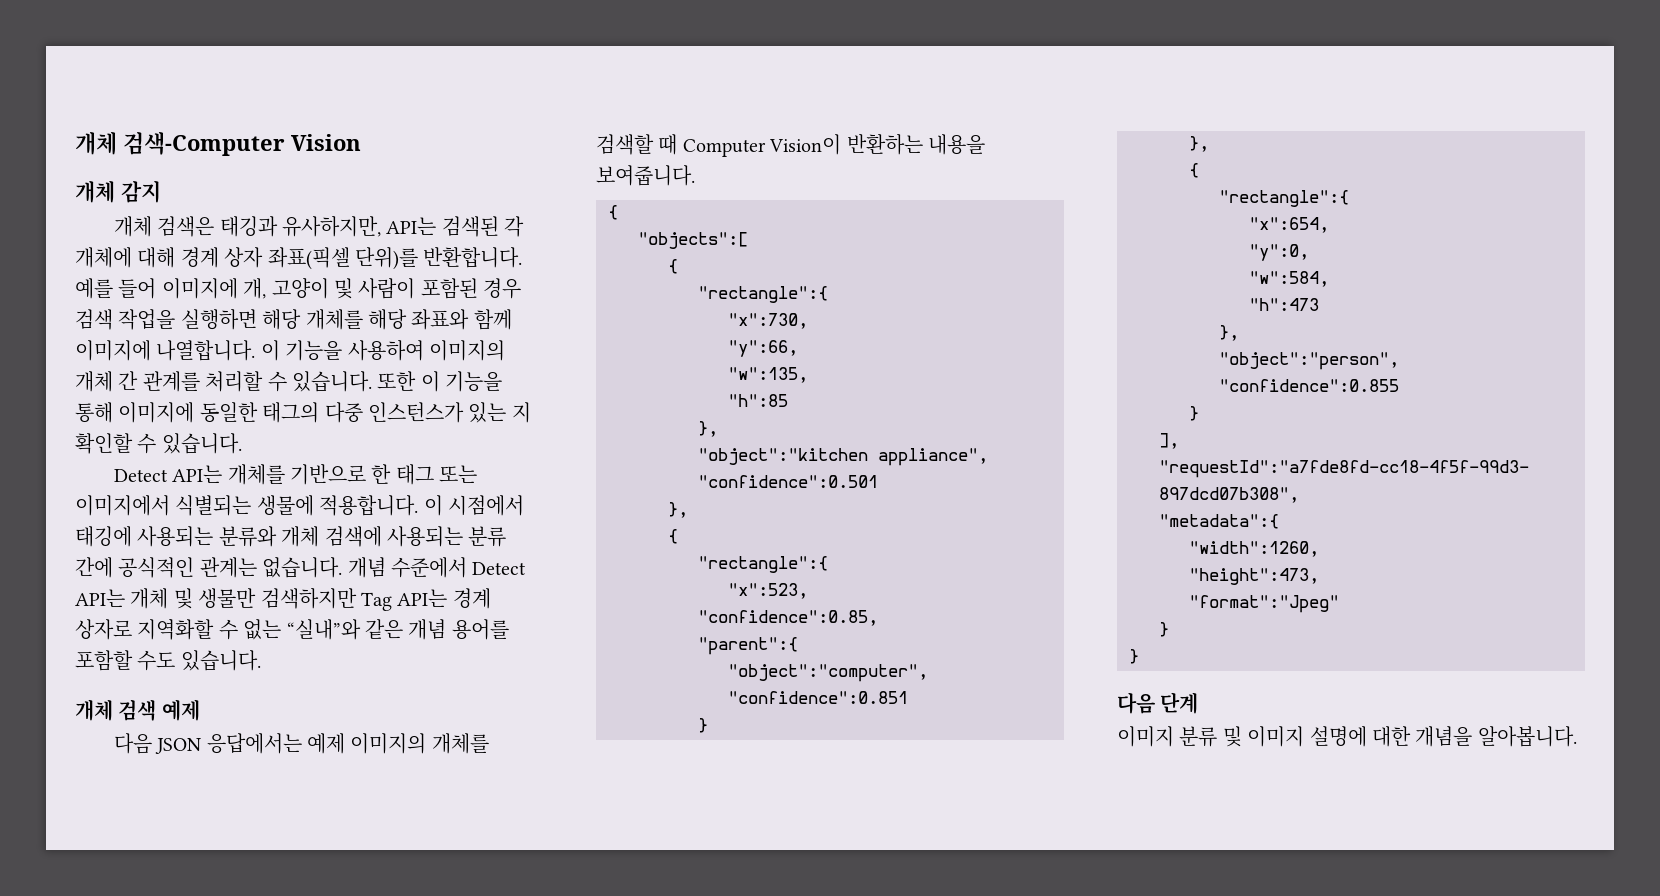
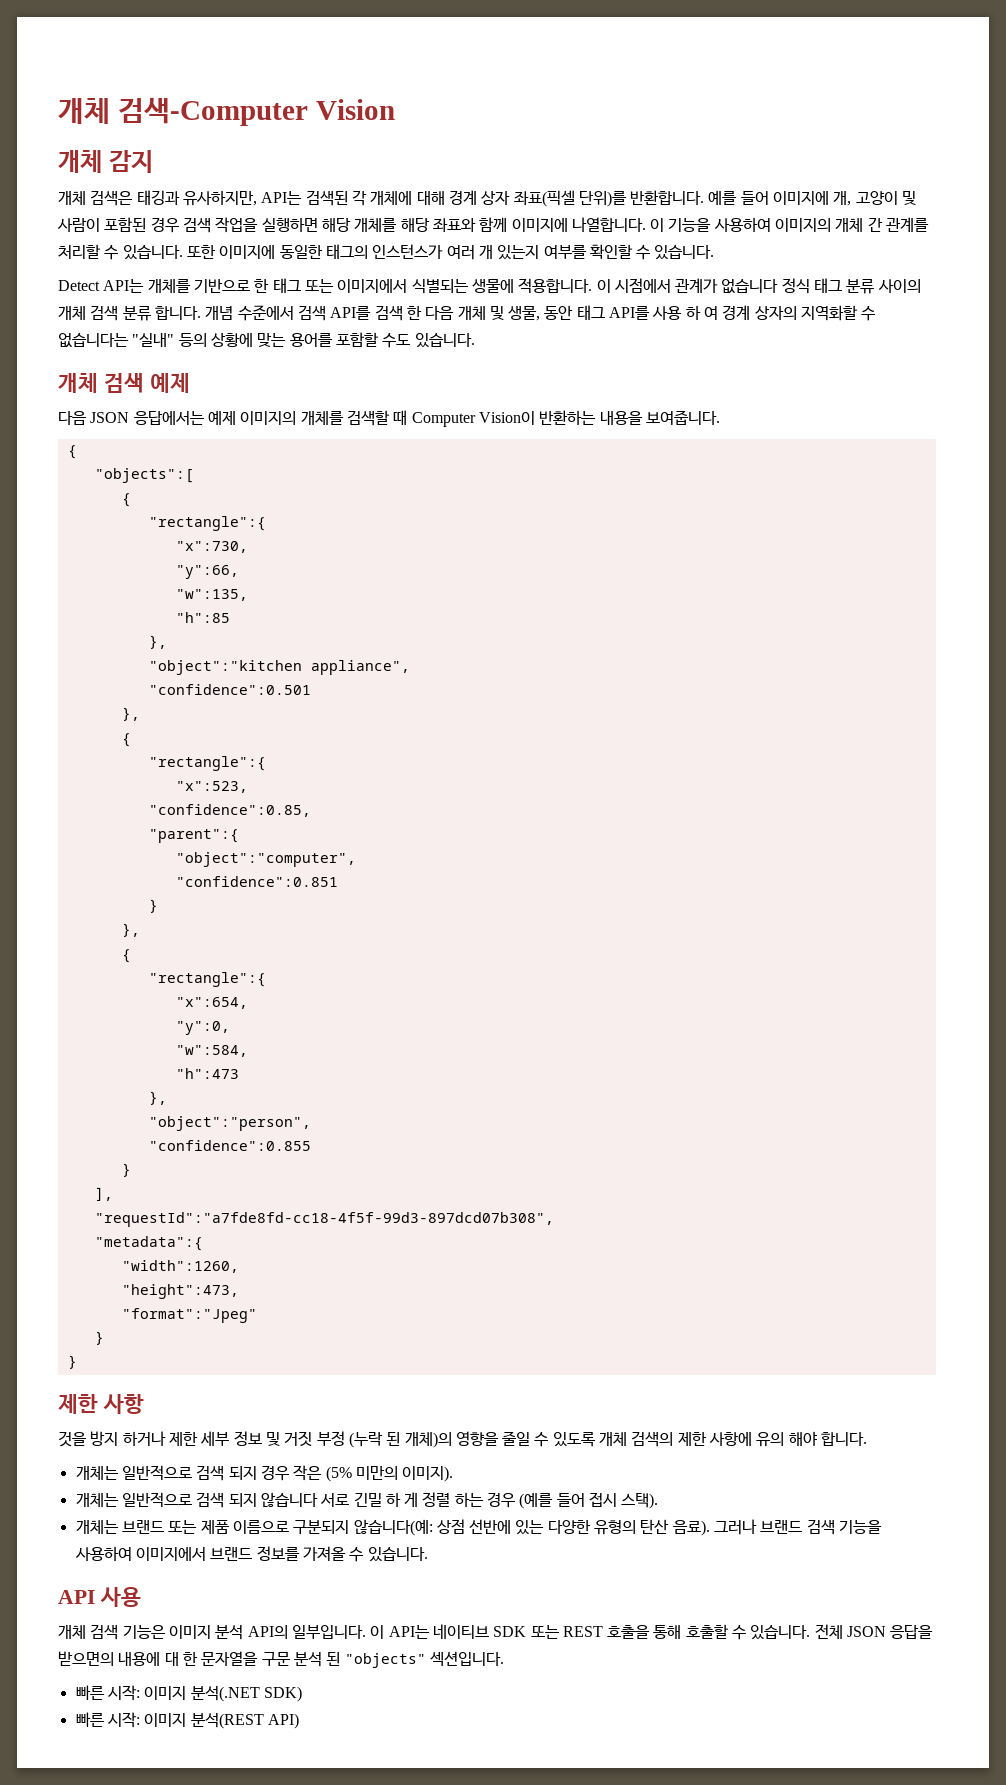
[420,371,503,392] [75,402,531,423] 이 기능을 통해 이미지에 동일한 태그의 다중 인스턴스가 있는 지 -> [219,244,587,260] 이미지에 동일한 태그의 인스턴스가 여러 개 있는지 여부를
[75,526,507,547] [75,557,527,578] [75,588,491,611] [75,619,447,640] 태깅에 사용되는 분류와 개체 검색에 사용되는 분류 간에 공식적인 관계는 없습니다. 개념 수준에서 Detect API는 개체 및 생물만 검색하지만 Tag API는 경계 상자로 지역화할 수 없는 “실내”와 같은 개념 -> [675,278,921,294] [58,305,876,321] [58,333,287,348] 관계가 없습니다 정식 태그 분류 사이의 개체 검색 분류 합니다. 개념 수준에서 검색 API를 검색 한 다음 개체 및 생물, 동안 태그 API를 사용 하 여 경계 상자의 지역화할 수 없습니다는 "실내" 등의 상황에 맞는
[1117,692,1199,714] [1117,726,1577,747] 다음 단계 // 이미지 분류 및 이미지 설명에 대한 개념을 알아봅니다. -> [58,1394,144,1414] [58,1431,868,1448] [75,1465,454,1482] [75,1492,659,1509] [75,1519,883,1536] [74,1546,428,1562] [58,1587,141,1607] [58,1624,934,1640] [58,1651,504,1668] [75,1685,302,1702] [75,1712,299,1729] 제한 사항 // 것을 방지 하거나 제한 세부 정보 및 거짓 부정 (누락 된 개체)의 영향을 줄일 수 있도록 개체 검색의 제한 사항에 유의 해야 합니다. // 개체는 일반적으로 검색 되지 경우 작은 (5% 미만의 이미지). // 개체는 일반적으로 검색 되지 않습니다 서로 긴밀 하 게 정렬 하는 경우 (예를 들어 접시 스택). // 개체는 브랜드 또는 제품 이름으로 구분되지 않습니다(예: 상점 선반에 있는 다양한 유형의 탄산 음료). 그러나 브랜드 검색 기능을 사용하여 이미지에서 브랜드 정보를 가져올 수 있습니다. // API 사용 // 개체 검색 기능은 이미지 분석 API의 일부입니다. 이 API는 네이티브 SDK 또는 REST 호출을 통해 호출할 수 있습니다. 전체 JSON 응답을 받으면의 내용에 대 한 문자열을 구문 분석 된 "objects" 섹션입니다. // 빠른 시작: 이미지 분석(.NET SDK) // 빠른 시작: 이미지 분석(REST API)

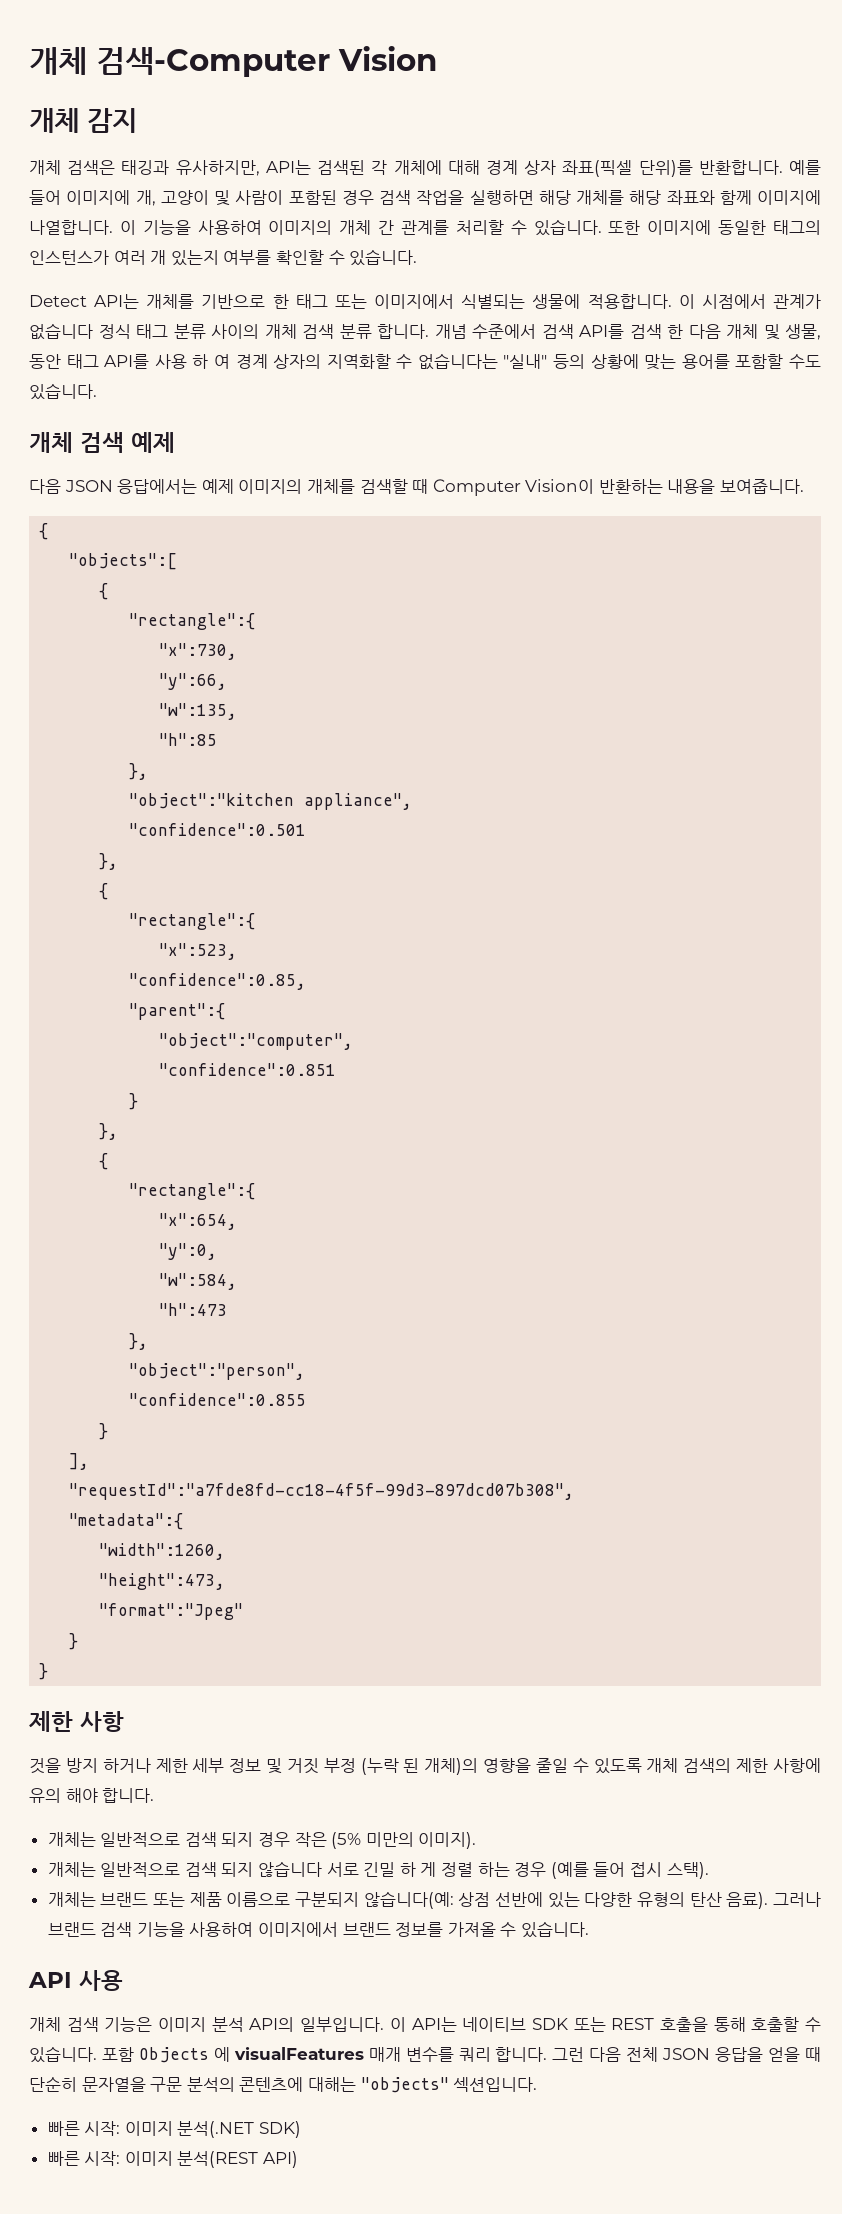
[814,1624,934,1639] [58,1651,341,1667] 전체 JSON 응답을 받으면의 내용에 대 한 문자열을 구문 분석 된 -> [101,2047,821,2063] [29,2076,356,2092] 포함 Objects 에 visualFeatures 매개 변수를 쿼리 합니다. 그런 다음 전체 JSON 응답을 얻을 때 단순히 문자열을 구문 분석의 콘텐츠에 대해는

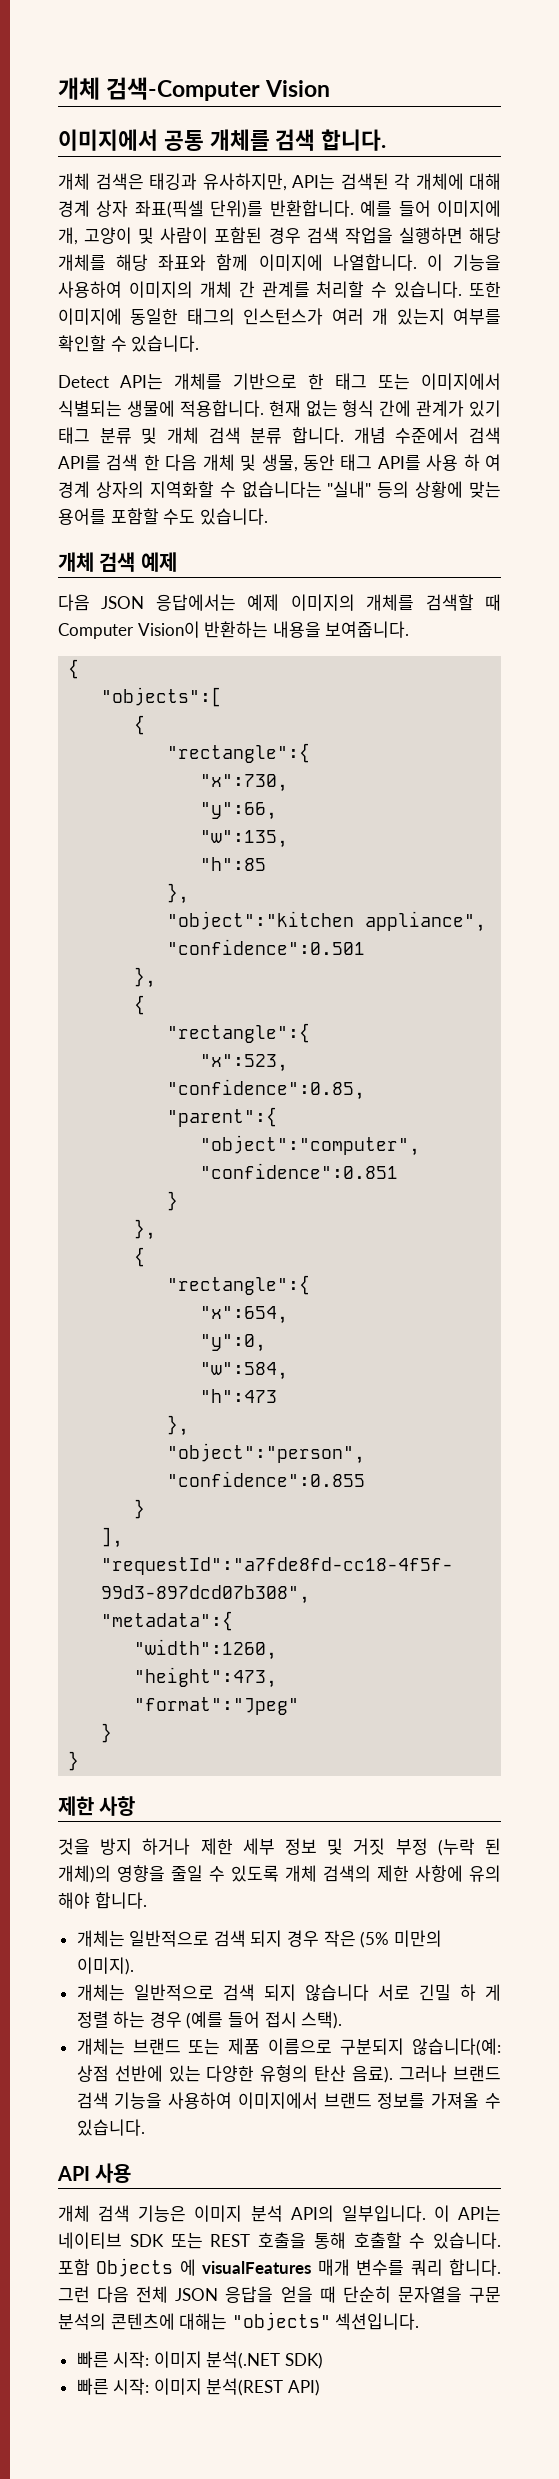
[29,108,137,133] 개체 감지 -> [58,129,387,151] 이미지에서 공통 개체를 검색 합니다.
[678,294,821,309] [29,323,131,340] 이 시점에서 관계가 없습니다 정식 -> [268,400,501,417] 현재 없는 형식 간에 관계가 있기
[211,324,259,339] 사이의 -> [141,427,158,444] 및

